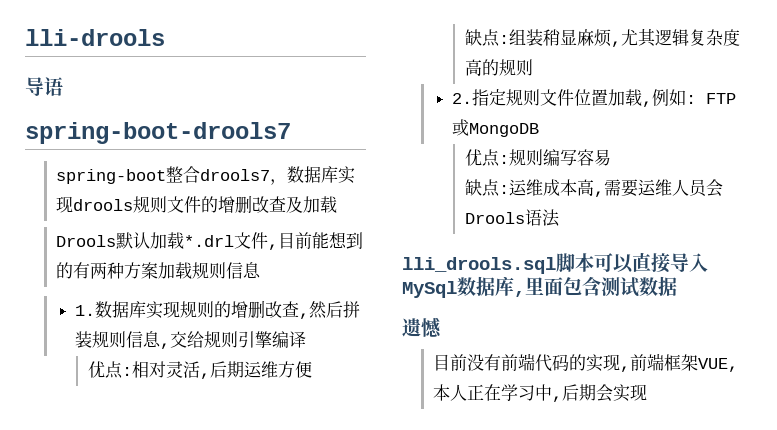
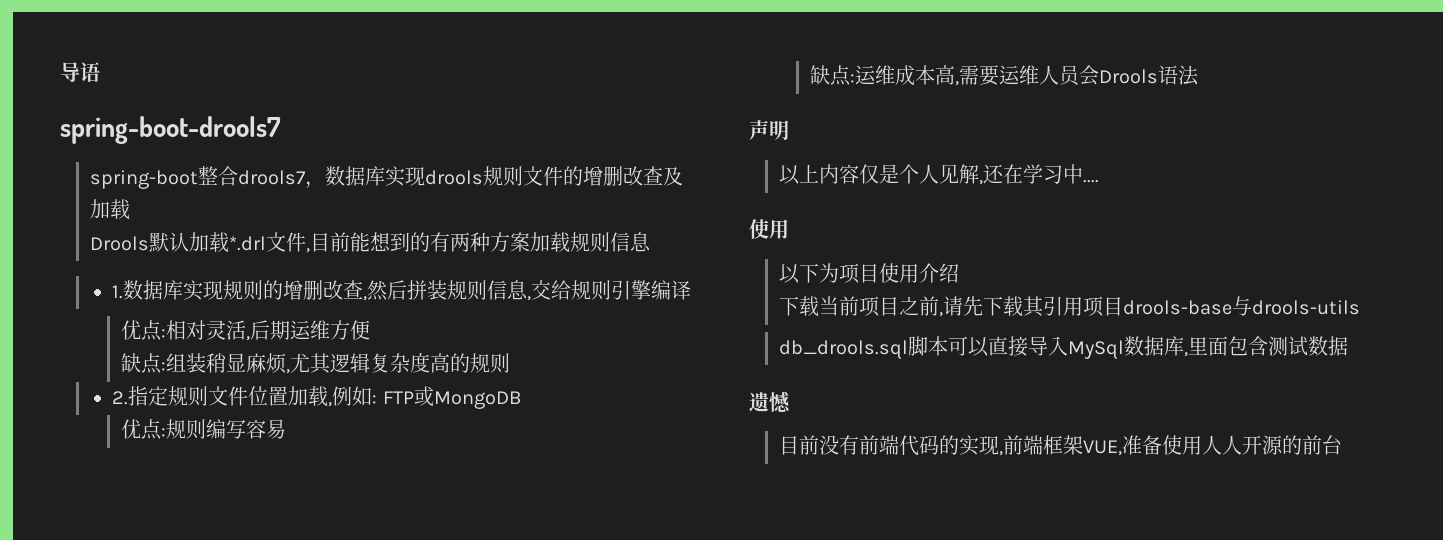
[25,29,165,46] lli-drools // -> (60, 72) none
[402,257,556,274] lli_drools.sql -> [749,120,789,140] [779,164,1100,185] [749,219,789,239] [779,263,960,284] [779,296,1361,317] [779,340,909,359] 声明 // 以上内容仅是个人见解,还在学习中.... // 使用 // 以下为项目使用介绍 // 下载当前项目之前,请先下载其引用项目drools-base与drools-utils // db_drools.sql
[433,384,648,402] 本人正在学习中,后期会实现 -> [1122,435,1343,455] 准备使用人人开源的前台

